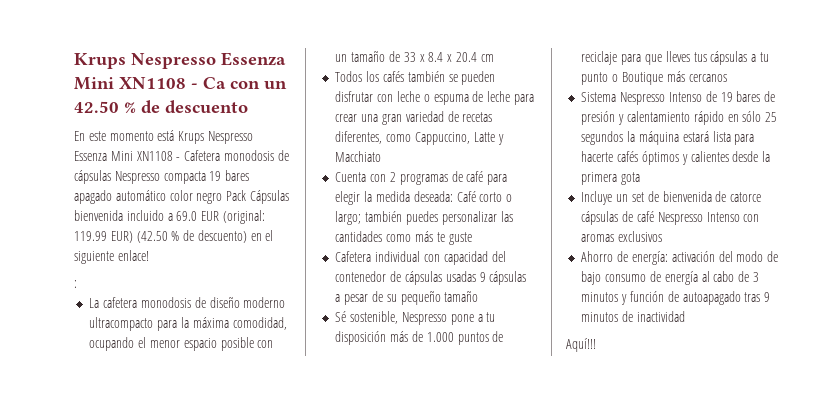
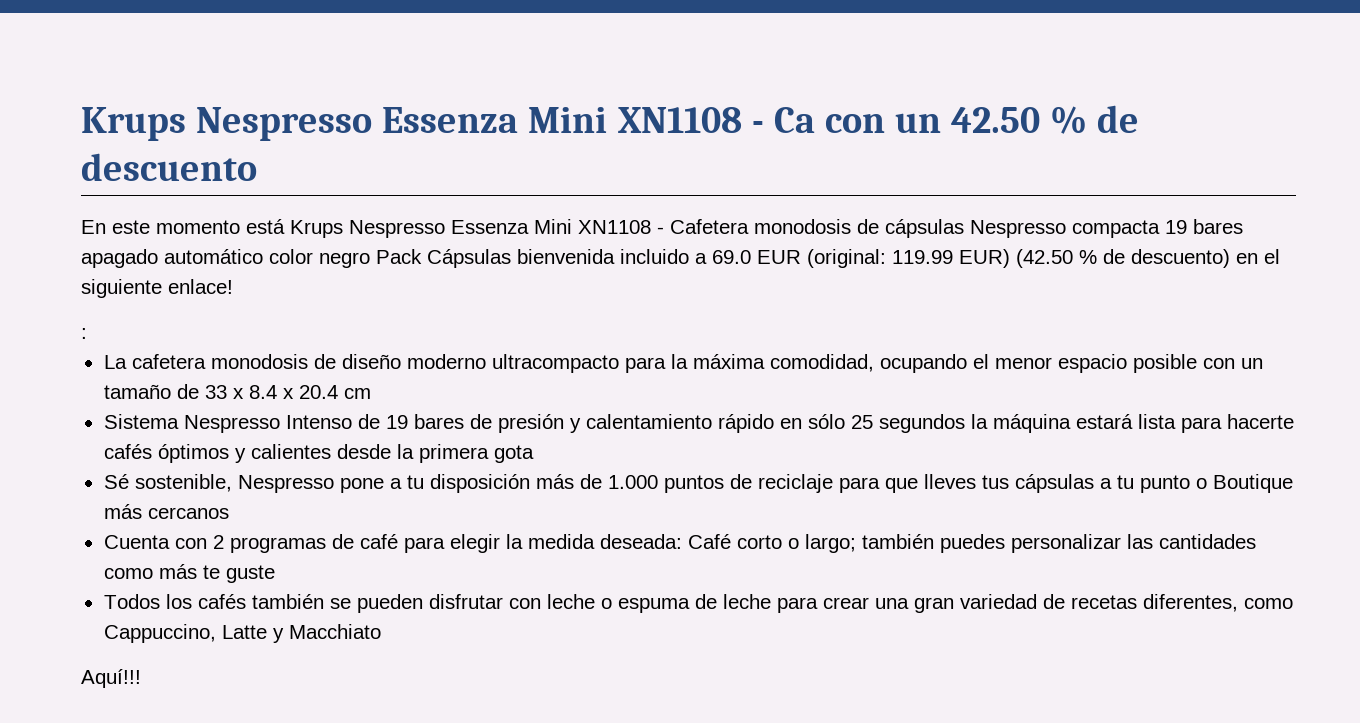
[335,71,496,85] [335,91,534,105] [335,111,493,125] [335,131,504,145] [335,151,382,162] [335,171,508,185] [335,191,513,205] [335,211,513,225] [335,231,472,245] [335,251,506,265] [335,271,527,285] [335,290,479,305] [335,311,496,325] [335,331,504,345] [581,51,769,65] [581,71,727,85] // Todos los cafés también se pueden disfrutar con leche o espuma de leche para crear una gran variedad de recetas diferentes, como Cappuccino, Latte y Macchiato // Cuenta con 2 programas de café para elegir la medida deseada: Café corto o largo; también puedes personalizar las cantidades como más te guste // Cafetera individual con capacidad del contenedor de cápsulas usadas 9 cápsulas a pesar de su pequeño tamaño // Sé sostenible, Nespresso pone a tu disposición más de 1.000 puntos de reciclaje para que lleves tus cápsulas a tu punto o Boutique más cercanos -> (371, 393) none
[581,191,762,205] [581,211,760,225] [581,231,663,242] [581,251,779,265] [581,271,759,285] [581,291,771,305] [581,311,685,322] Incluye un set de bienvenida de catorce cápsulas de café Nespresso Intenso con aromas exclusivos // Ahorro de energía: activación del modo de bajo consumo de energía al cabo de 3 minutos y función de autoapagado tras 9 minutos de inactividad -> [103,474,1293,493] [103,504,229,519] [103,534,1256,553] [103,564,275,583] [103,594,1293,613] [103,624,381,643] Sé sostenible, Nespresso pone a tu disposición más de 1.000 puntos de reciclaje para que lleves tus cápsulas a tu punto o Boutique más cercanos // Cuenta con 2 programas de café para elegir la medida deseada: Café corto o largo; también puedes personalizar las cantidades como más te guste // Todos los cafés también se pueden disfrutar con leche o espuma de leche para crear una gran variedad de recetas diferentes, como Cappuccino, Latte y Macchiato

